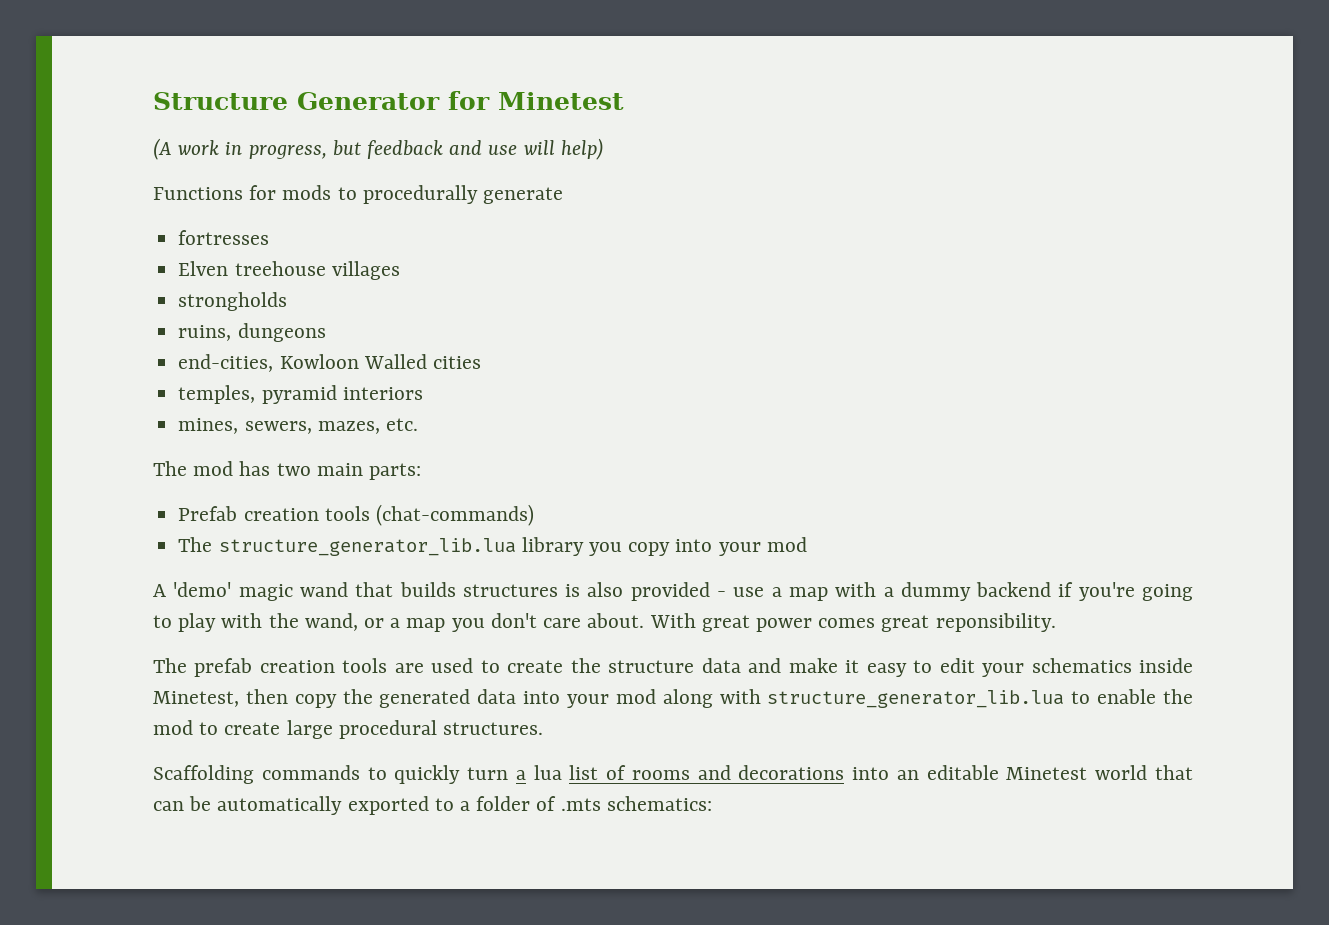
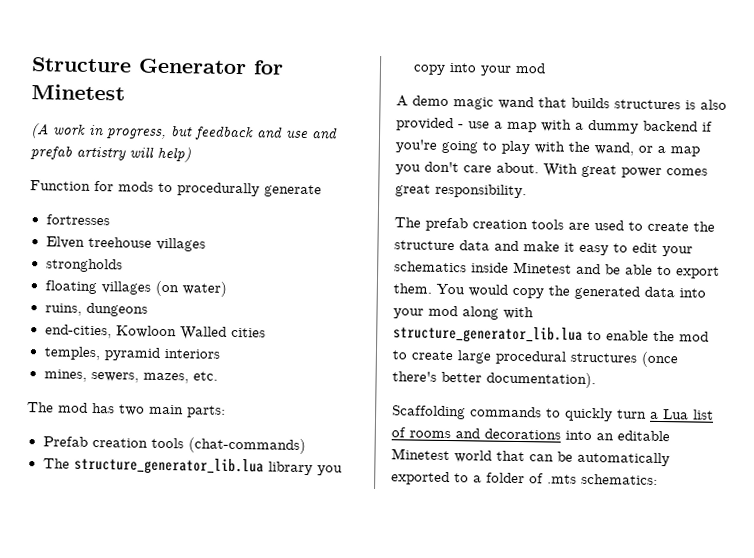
(518, 150) none -> [311,127,338,140] [30,146,126,161] and prefab artistry
[153,187,243,200] Functions -> [30,180,91,191] Function
(288, 301) none -> [44,280,227,297] // floating villages (on water)
[173,582,232,597] 'demo' -> [412,95,449,106] demo
[935,613,1056,632] reponsibility. -> [435,183,527,199] responsibility.
[153,689,288,707] Minetest, then -> [513,261,720,279] [393,283,508,297] Minetest and be able to export them. You would
[443,722,544,735] structures. -> [570,351,678,368] [392,371,596,389] structures (once there's better documentation).
[533,765,562,780] lua -> [663,409,689,420] Lua

